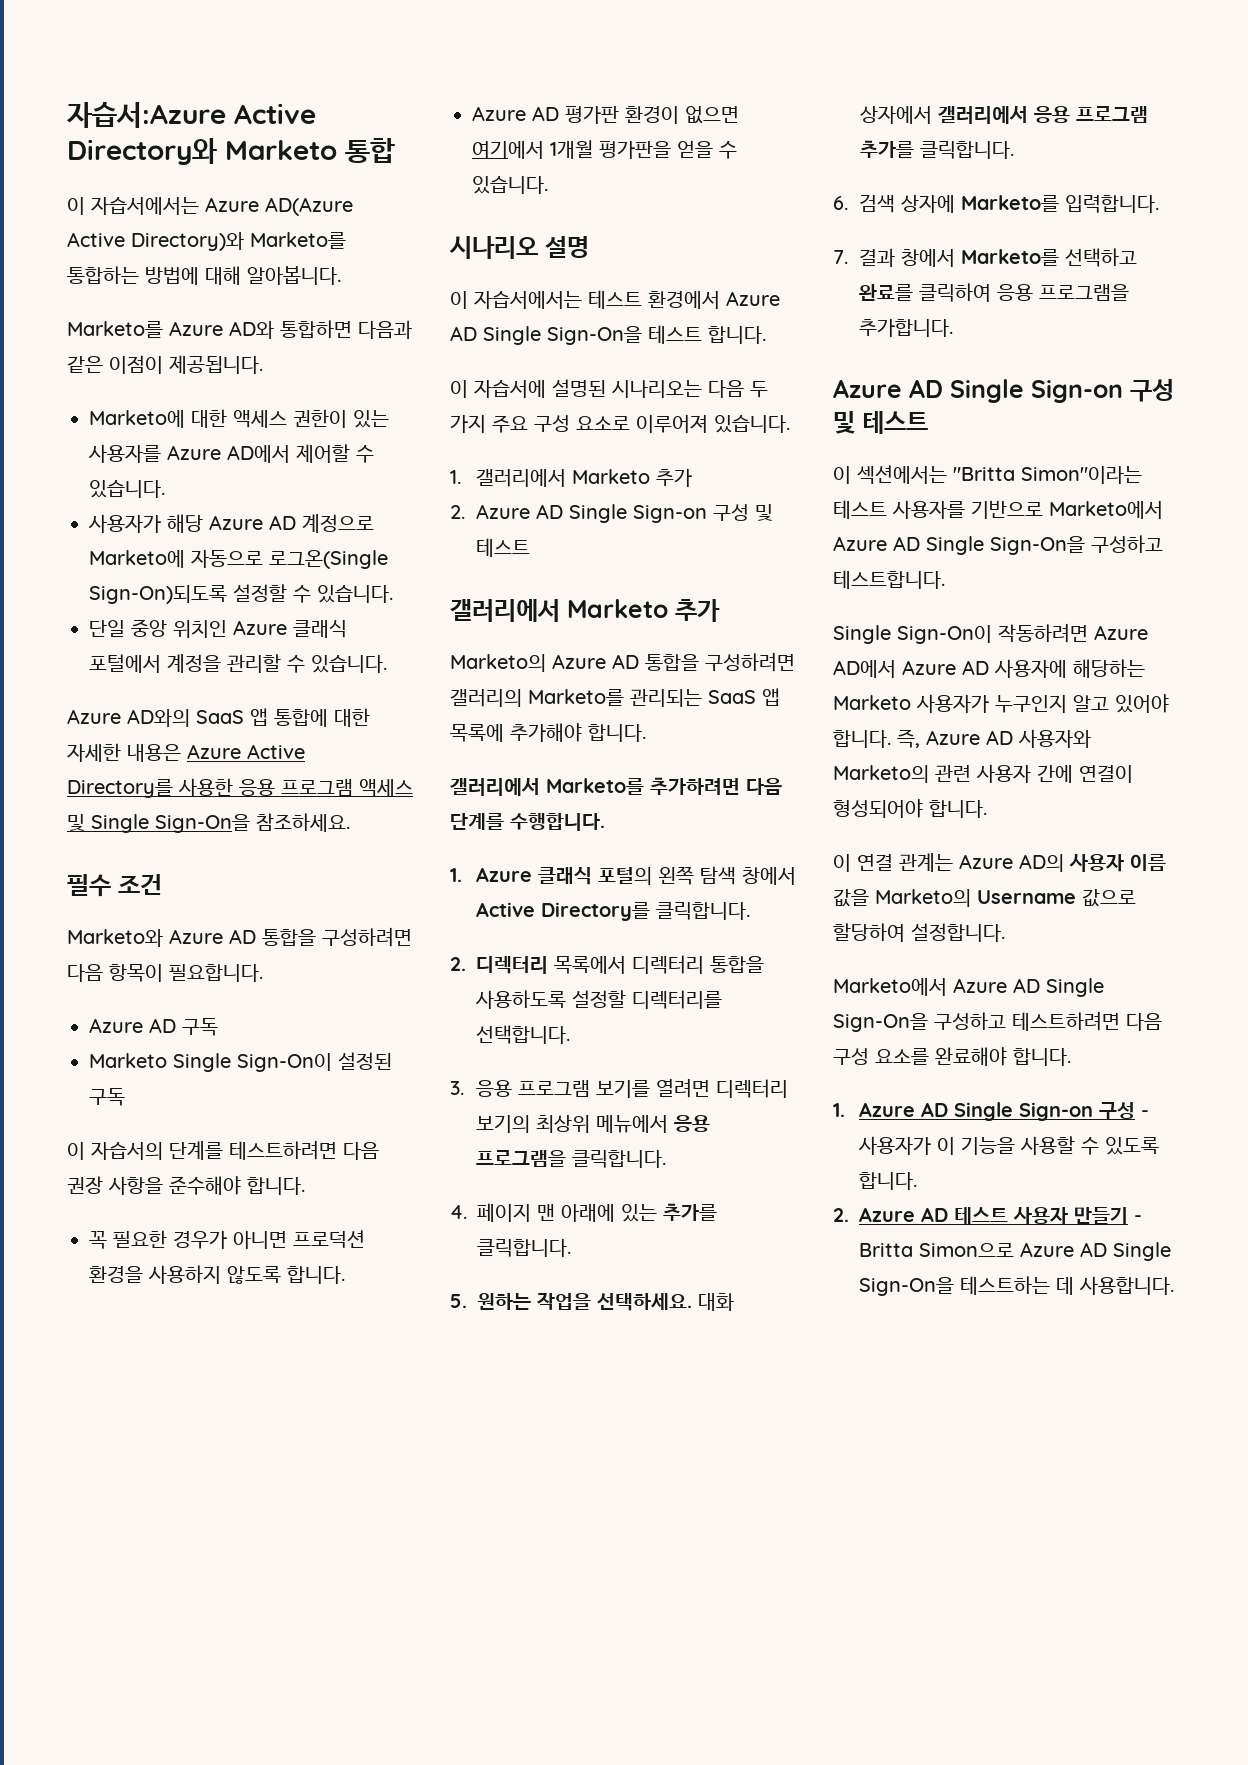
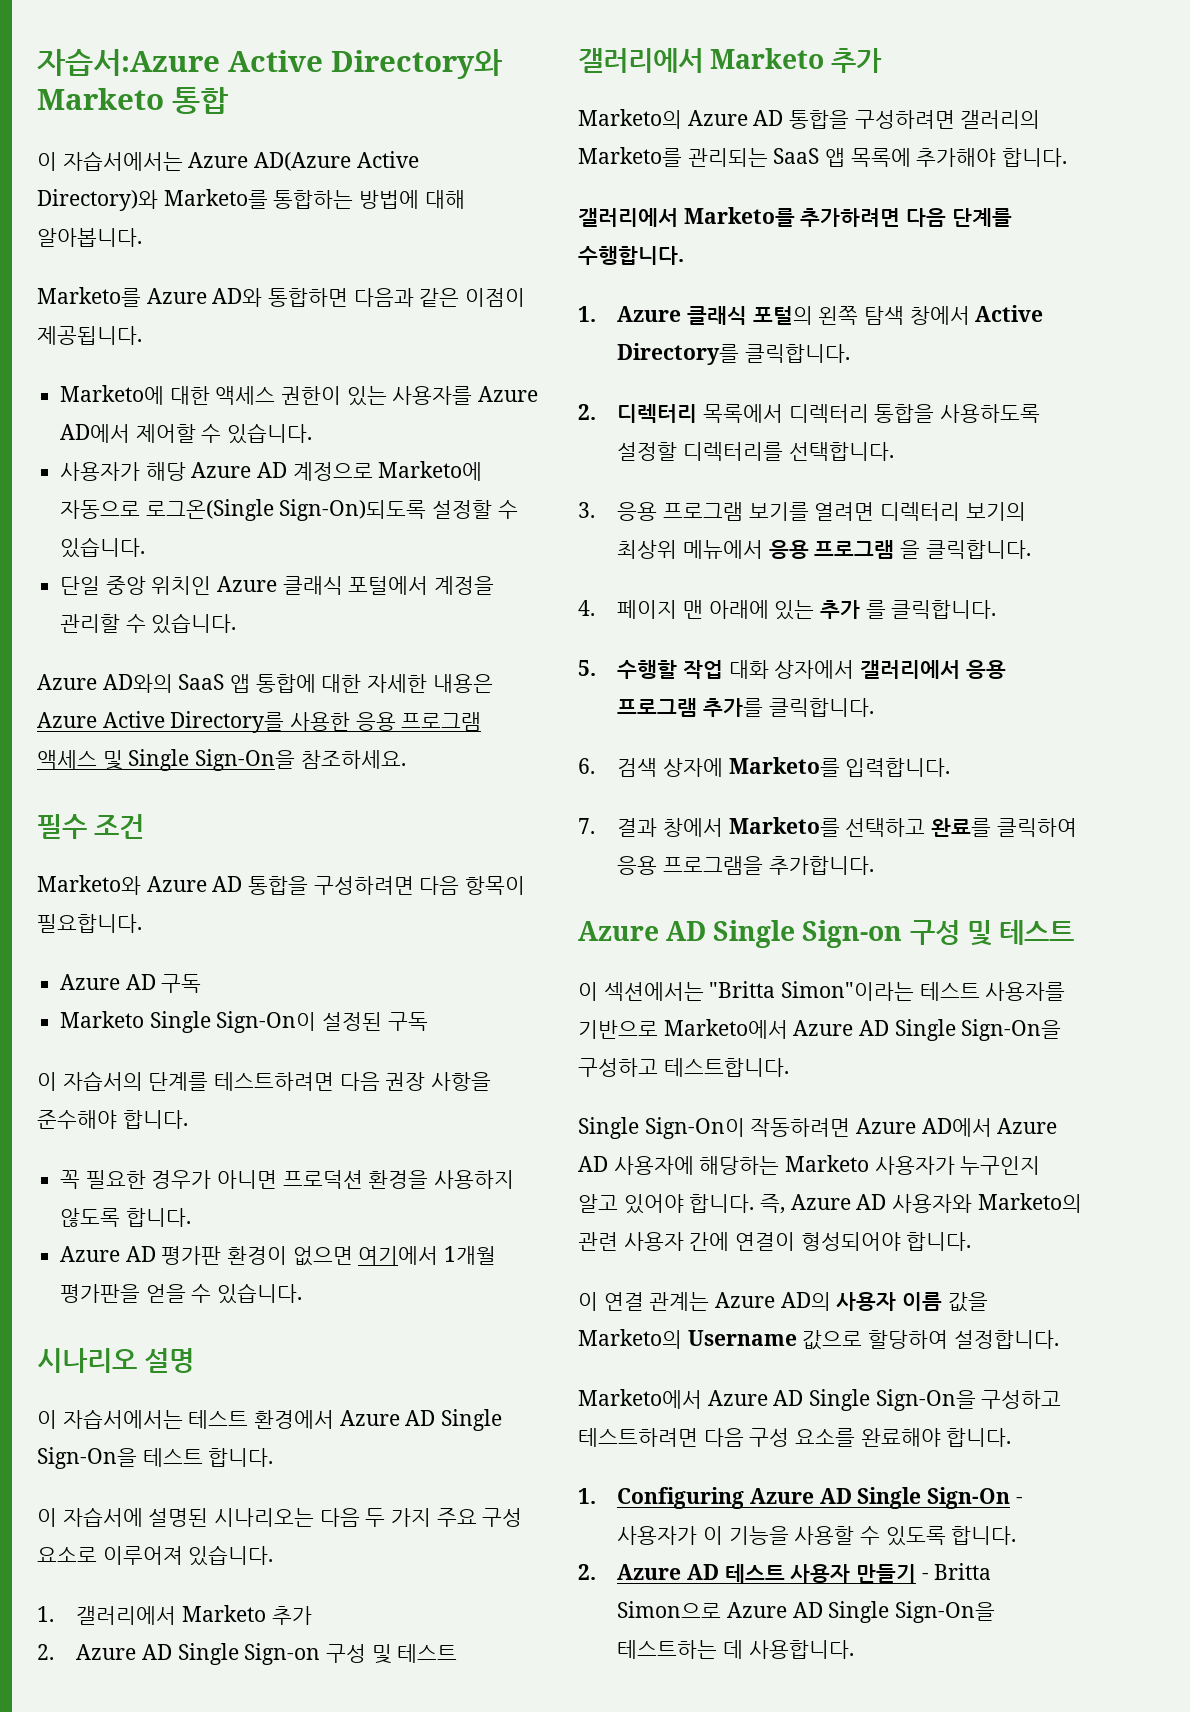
[475,1150,566,1167] 프로그램을 -> [814,540,920,559] 프로그램 을
[663,1203,717,1221] 추가를 -> [819,600,886,619] 추가 를
[477,1292,692,1311] 원하는 작업을 선택하세요. -> [617,660,723,679] 수행할 작업
[858,1102,1135,1121] Azure AD Single Sign-on 구성 -> [617,1487,1010,1509] Configuring Azure AD Single Sign-On

